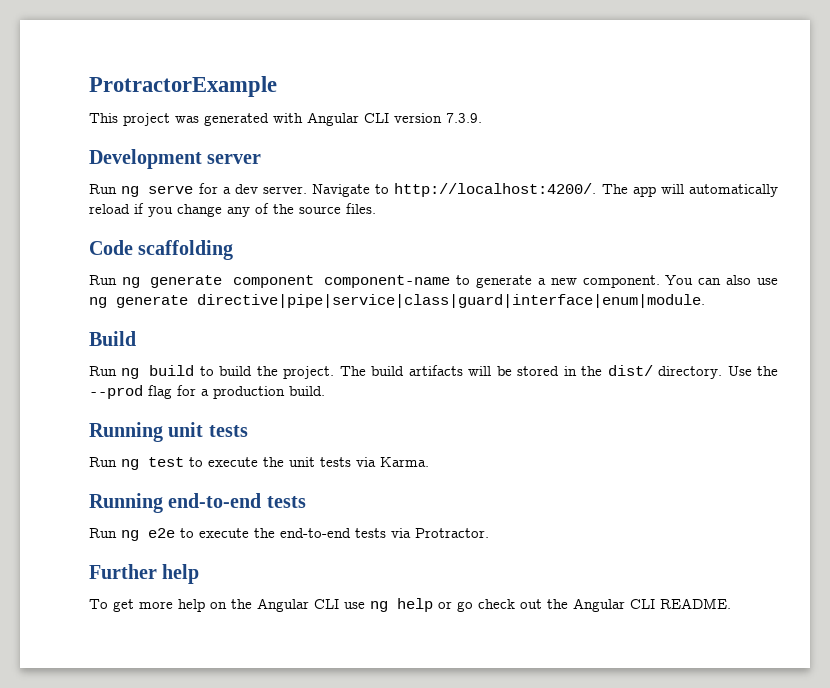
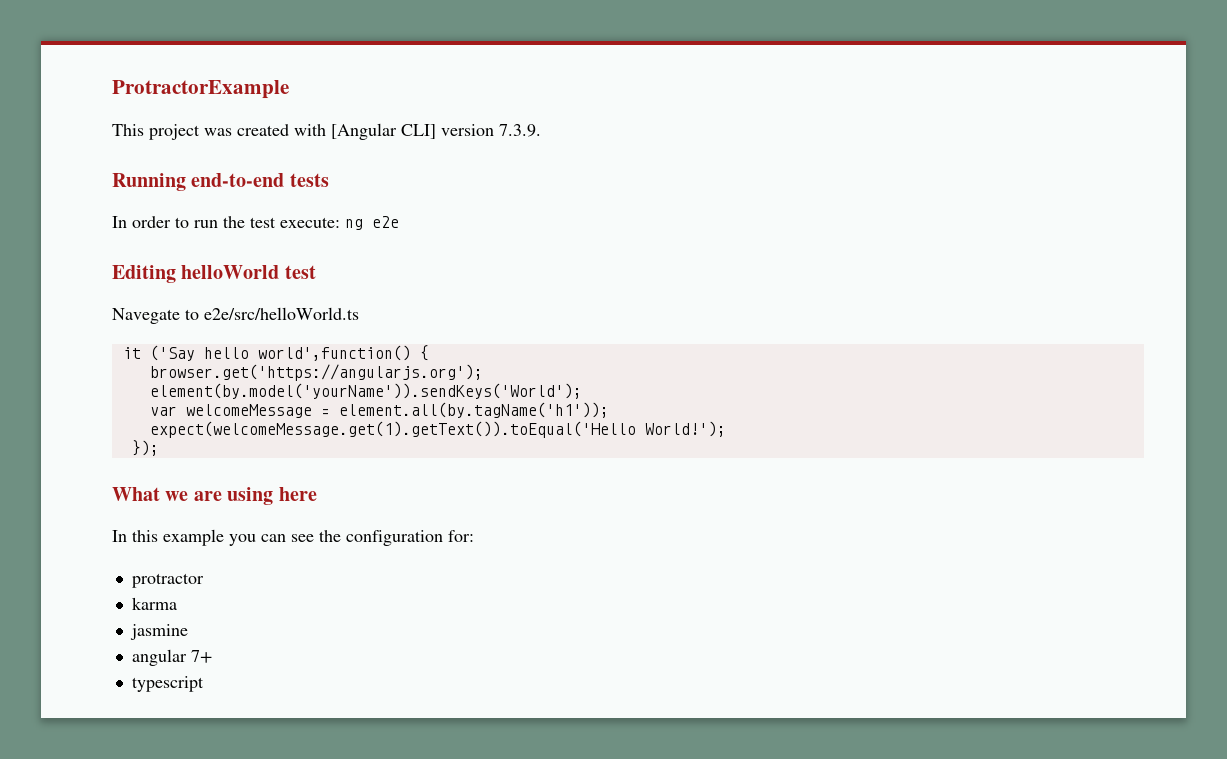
[204,112,482,126] [89,149,262,169] [89,183,778,197] [89,203,376,217] [89,240,234,260] [89,275,778,288] [89,294,705,308] [89,331,136,346] [89,365,779,379] [89,385,325,399] [89,422,248,442] [89,457,429,470] [89,493,306,513] [89,528,489,541] [89,564,200,584] [89,598,731,612] generated with Angular CLI version 7.3.9. // Development server // Run ng serve for a dev server. Navigate to http://localhost:4200/. The app will automatically reload if you change any of the source files. // Code scaffolding // Run ng generate component component-name to generate a new component. You can also use ng generate directive|pipe|service|class|guard|interface|enum|module. // Build // Run ng build to build the project. The build artifacts will be stored in the dist/ directory. Use the --prod flag for a production build. // Running unit tests // Run ng test to execute the unit tests via Karma. // Running end-to-end tests // Run ng e2e to execute the end-to-end tests via Protractor. // Further help // To get more help on the Angular CLI use ng help or go check out the Angular CLI README. -> [237,123,541,140] [112,173,329,191] [112,216,399,230] [112,265,316,283] [112,307,359,324] [122,345,429,361] [149,364,483,381] [149,383,582,399] [149,402,609,418] [149,421,726,438] [131,440,159,456] [112,487,317,505] [112,529,474,546] [131,573,204,588] [131,597,177,610] [129,624,188,640] [131,649,212,666] [131,676,204,692] created with [Angular CLI] version 7.3.9. // Running end-to-end tests // In order to run the test execute: ng e2e // Editing helloWorld test // Navegate to e2e/src/helloWorld.ts // it ('Say hello world',function() { // browser.get('https://angularjs.org'); // element(by.model('yourName')).sendKeys('World'); // var welcomeMessage = element.all(by.tagName('h1')); // expect(welcomeMessage.get(1).getText()).toEqual('Hello World!'); // }); // What we are using here // In this example you can see the configuration for: // protractor // karma // jasmine // angular 7+ // typescript

